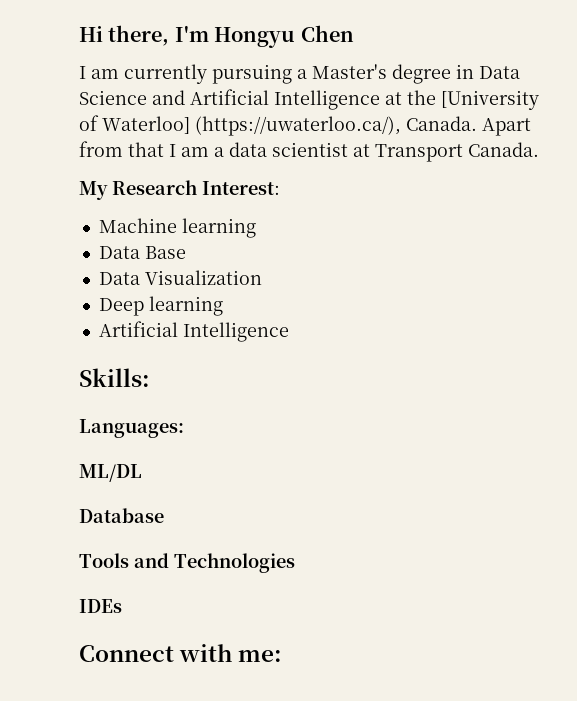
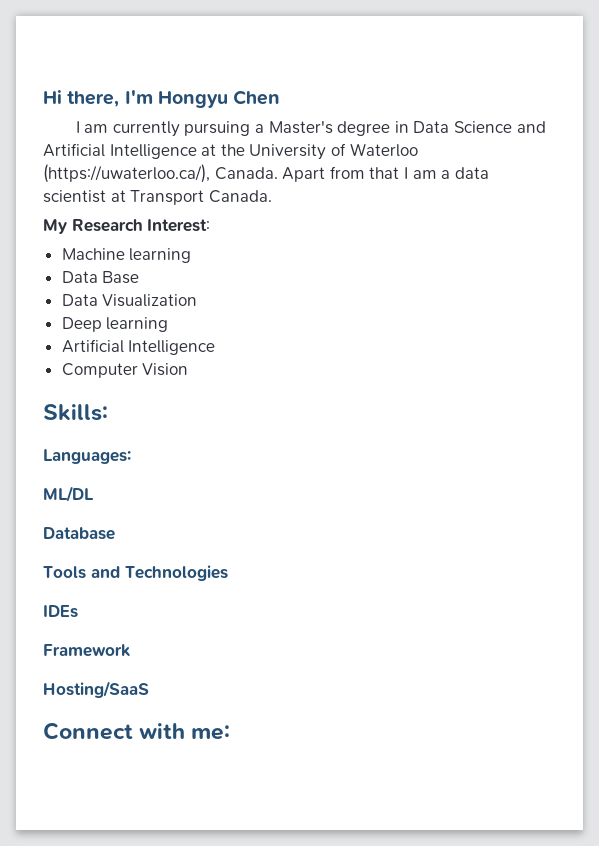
[441,90,539,110] [79,115,190,134] [University of Waterloo] -> [249,143,418,160] University of Waterloo
(289, 332) none -> [61,363,189,378] // Computer Vision
(122, 606) none -> [43,644,130,657] [43,681,149,698] // Framework // Hosting/SaaS

